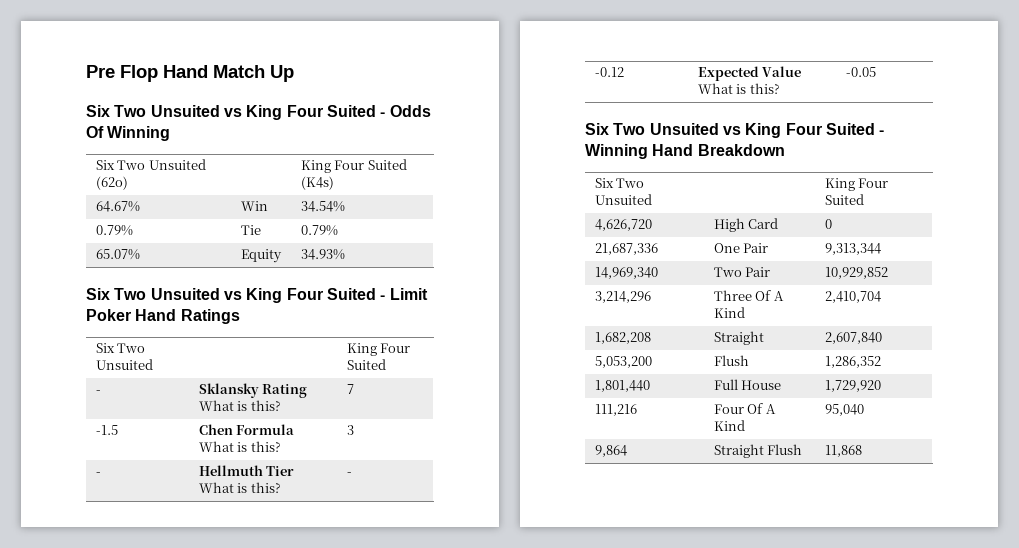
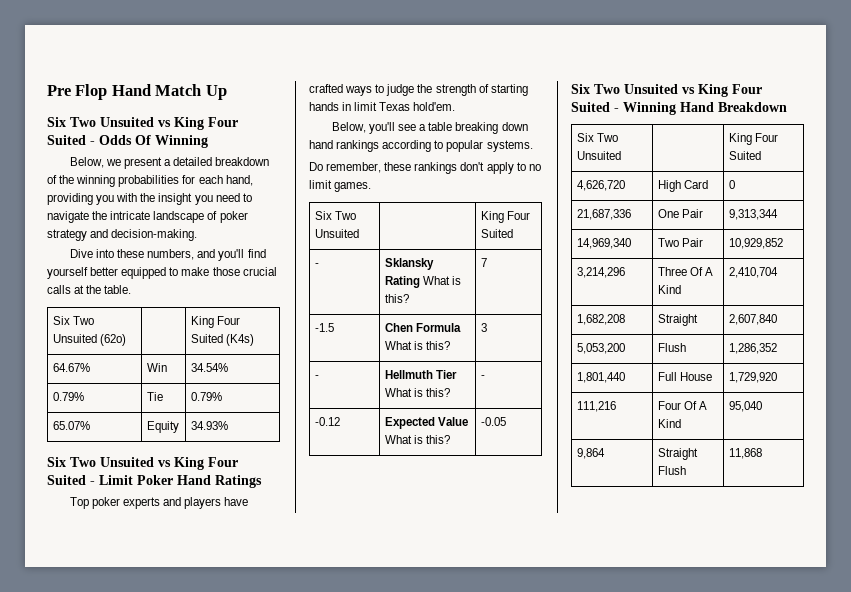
(171, 133) none -> [69,157,270,169] [47,175,253,187] [47,193,252,205] [47,211,248,223] [47,229,198,241] [69,249,266,261] [47,267,277,279] [47,285,132,294] // Below, we present a detailed breakdown of the winning probabilities for each hand, providing you with the insight you need to navigate the intricate landscape of poker strategy and decision-making. // Dive into these numbers, and you'll find yourself better equipped to make those crucial calls at the table.
(240, 316) none -> [69,497,249,509] [309,84,528,96] [309,102,456,111] [331,122,528,134] [309,140,533,152] [309,162,541,174] [309,180,372,192] // Top poker experts and players have crafted ways to judge the strength of starting hands in limit Texas hold'em. // Below, you'll see a table breaking down hand rankings according to popular systems. // Do remember, these rankings don't apply to no limit games.

